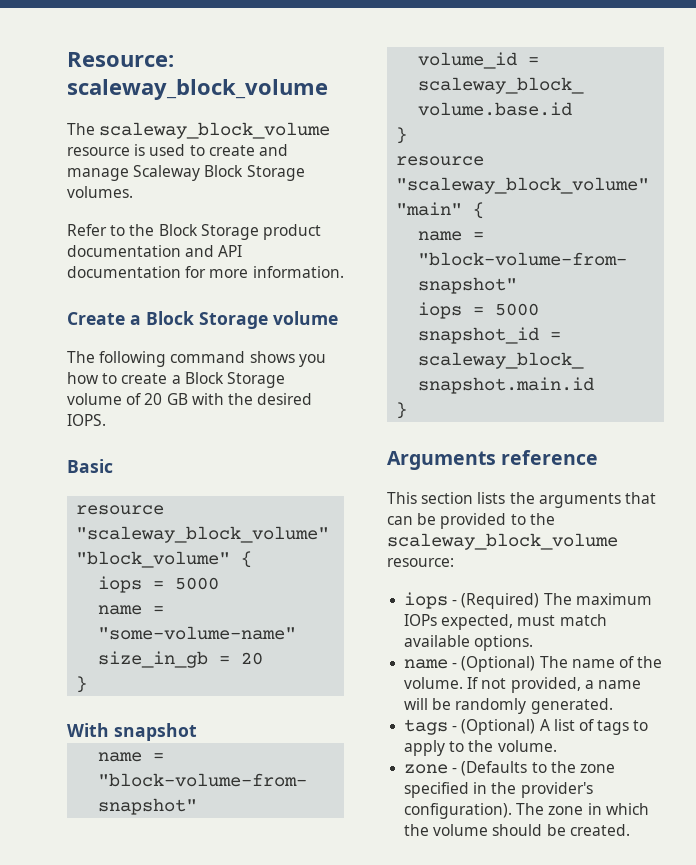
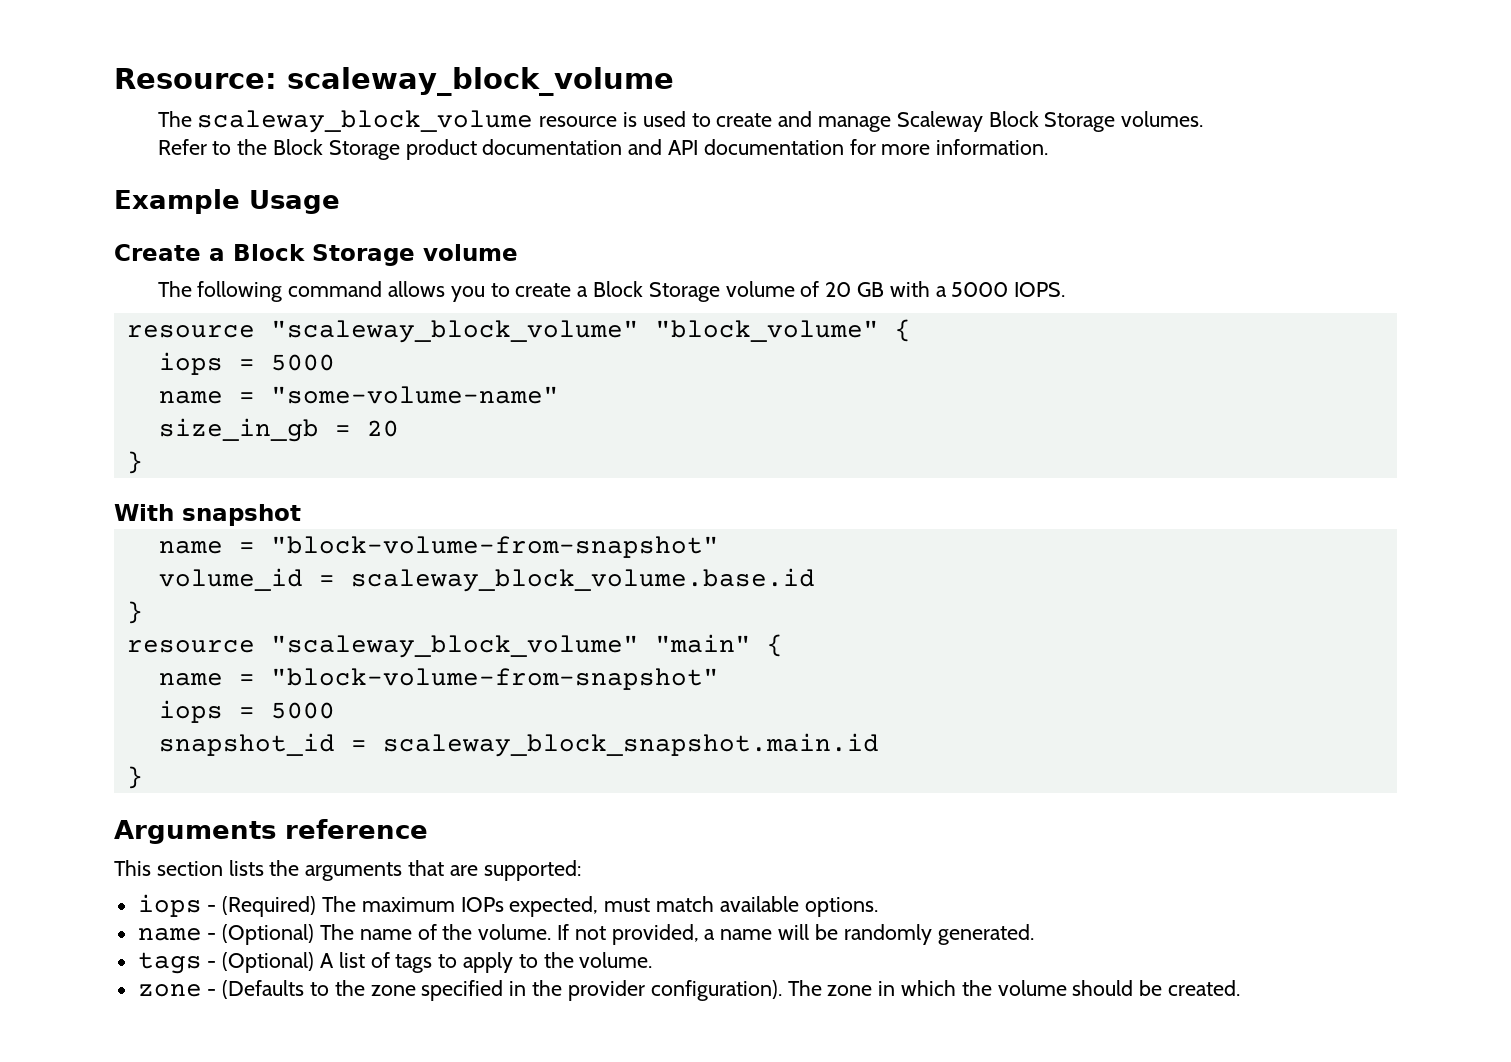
(344, 272) none -> [114,189,340,214] // Example Usage
[249,351,326,367] [67,372,99,384] shows you how -> [387,281,485,302] allows you
[227,393,313,405] the desired -> [935,282,1009,297] a 5000
[67,459,113,473] // Basic -> (1066, 289) none
[387,513,555,529] [387,533,618,550] [387,558,454,567] can be provided to the scaleway_block_volume resource: -> [449,860,581,881] are supported:
[520,782,593,798] provider's -> [567,980,645,1001] provider

